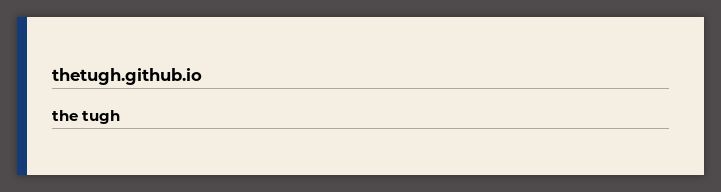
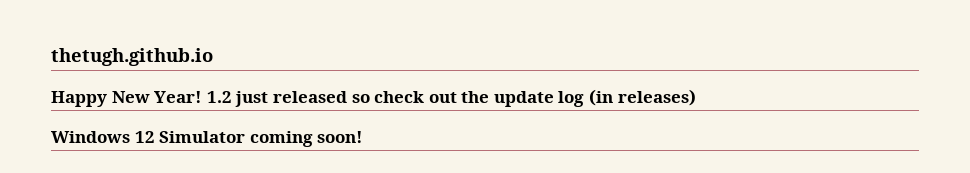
[52,110,121,124] the tugh -> [51,89,696,107] [51,131,364,147] Happy New Year! 1.2 just released so check out the update log (in releases) // Windows 12 Simulator coming soon!

